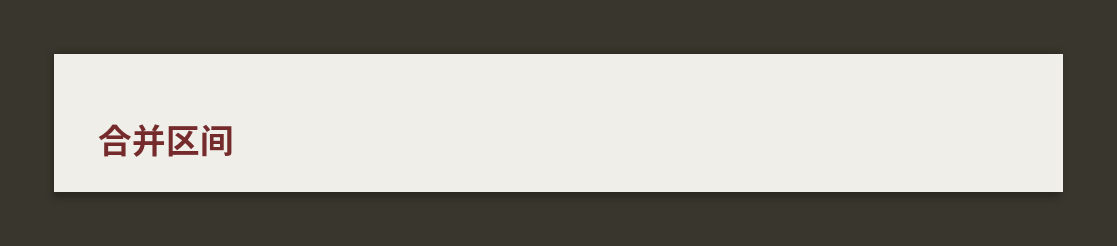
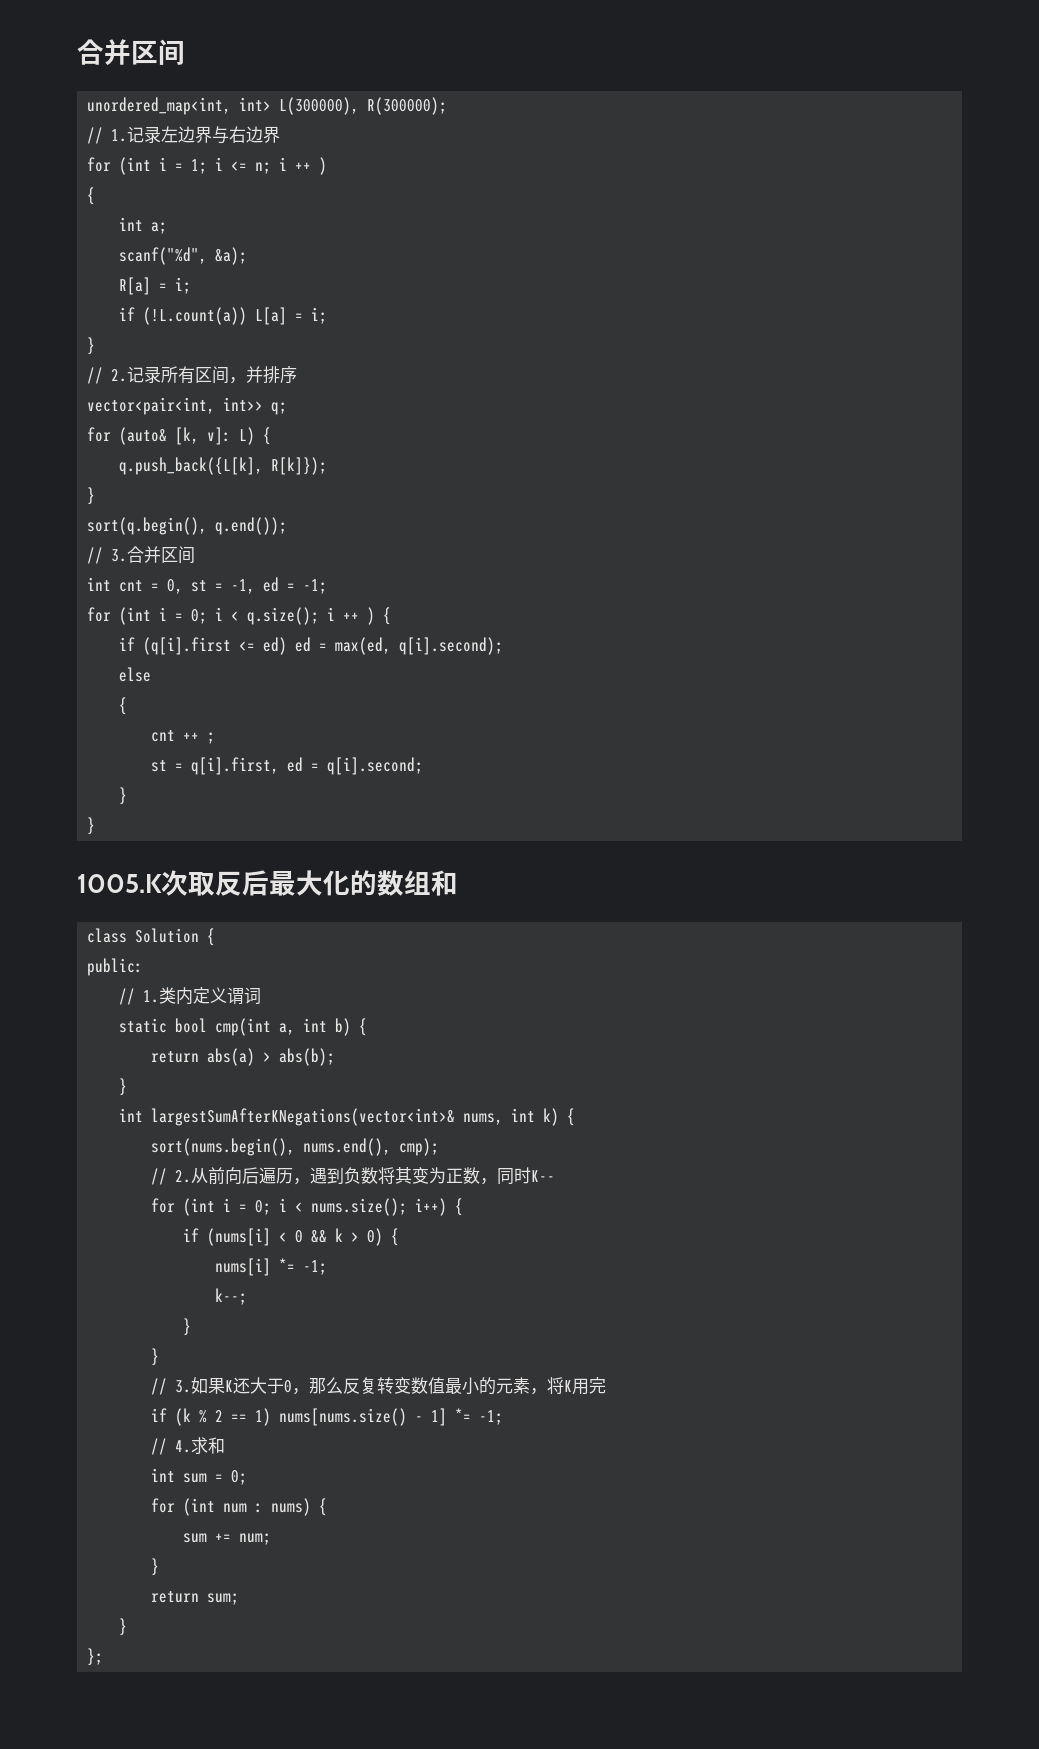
[98,124,234,157] 合并区间 -> [77,39,185,65] [87,97,448,115] [87,126,281,144] [87,157,328,175] [87,187,96,205] [119,217,168,234] [119,247,248,265] [119,277,192,295] [119,307,328,325] [87,337,96,355] [87,366,298,384] [87,397,288,415] [87,427,272,445] [119,457,328,475] [87,487,96,505] [87,517,288,535] [87,546,196,564] [87,577,328,594] [87,607,392,625] [119,637,504,655] [119,667,152,682] [119,697,128,715] [151,730,216,744] [151,757,424,775] [119,787,128,805] [87,817,96,835] [77,870,458,896] [87,928,216,946] [87,958,144,976] [119,987,262,1005] [119,1018,368,1036] [151,1048,336,1066] [119,1078,128,1096] [119,1108,576,1126] [151,1138,440,1156] [151,1167,556,1185] [151,1198,464,1216] [183,1228,400,1246] [215,1258,328,1276] [215,1288,248,1305] [183,1318,192,1336] [151,1348,160,1366] [151,1377,607,1395] [151,1408,504,1426] [151,1437,226,1455] [151,1468,248,1485] [151,1498,328,1516] [183,1533,272,1545] [151,1558,160,1576] [151,1591,240,1605] [119,1618,128,1636] [87,1648,104,1666] 合并区间 // unordered_map<int, int> L(300000), R(300000); // // 1.记录左边界与右边界 // for (int i = 1; i <= n; i ++ ) // { // int a; // scanf("%d", &a); // R[a] = i; // if (!L.count(a)) L[a] = i; // } // // 2.记录所有区间，并排序 // vector<pair<int, int>> q; // for (auto& [k, v]: L) { // q.push_back({L[k], R[k]}); // } // sort(q.begin(), q.end()); // // 3.合并区间 // int cnt = 0, st = -1, ed = -1; // for (int i = 0; i < q.size(); i ++ ) { // if (q[i].first <= ed) ed = max(ed, q[i].second); // else // { // cnt ++ ; // st = q[i].first, ed = q[i].second; // } // } // 1005.K次取反后最大化的数组和 // class Solution { // public: // // 1.类内定义谓词 // static bool cmp(int a, int b) { // return abs(a) > abs(b); // } // int largestSumAfterKNegations(vector<int>& nums, int k) { // sort(nums.begin(), nums.end(), cmp); // // 2.从前向后遍历，遇到负数将其变为正数，同时K-- // for (int i = 0; i < nums.size(); i++) { // if (nums[i] < 0 && k > 0) { // nums[i] *= -1; // k--; // } // } // // 3.如果K还大于0，那么反复转变数值最小的元素，将K用完 // if (k % 2 == 1) nums[nums.size() - 1] *= -1; // // 4.求和 // int sum = 0; // for (int num : nums) { // sum += num; // } // return sum; // } // };

